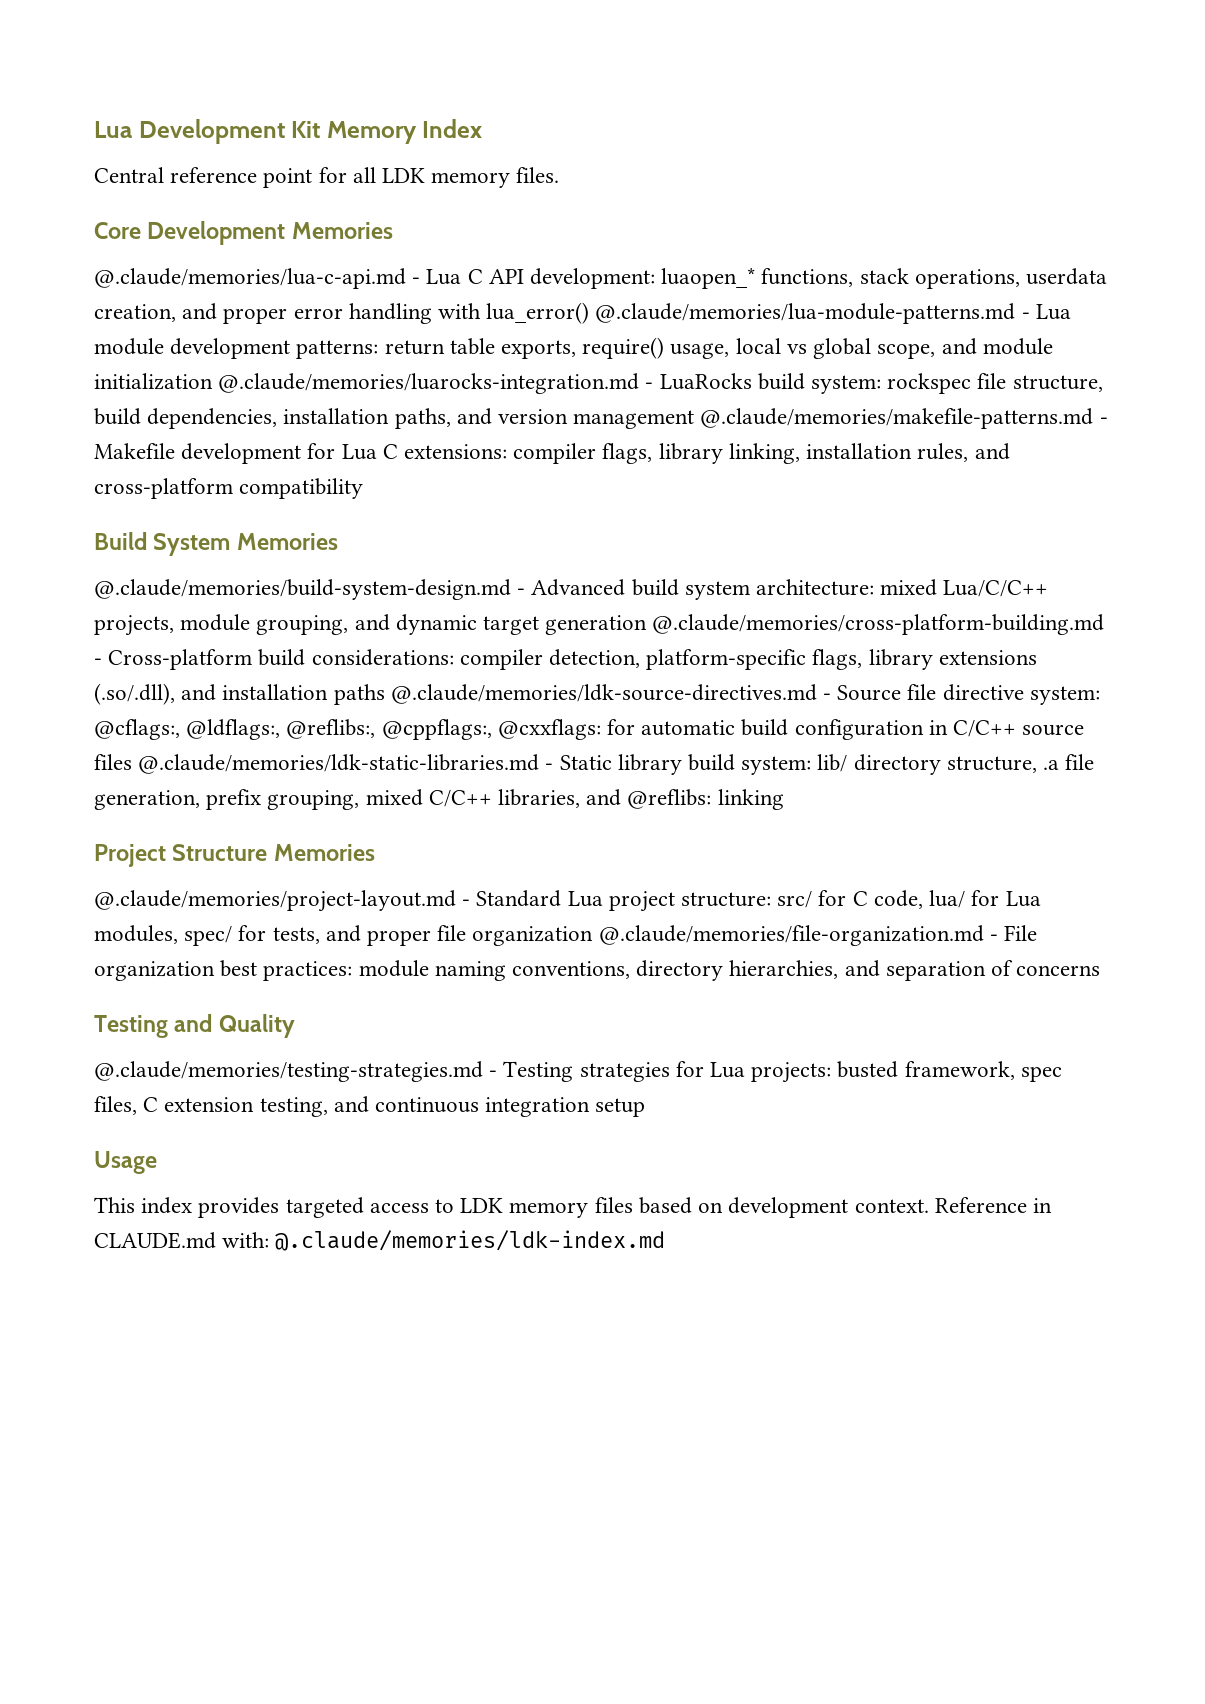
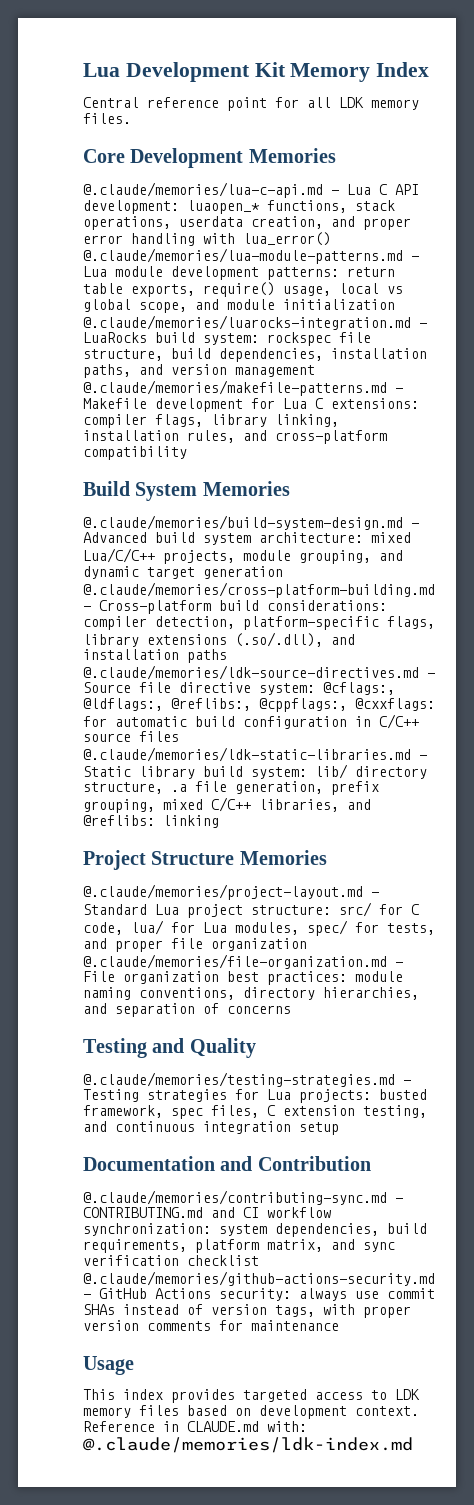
(646, 1107) none -> [83,1156,371,1171] [83,1190,403,1205] [83,1207,331,1218] [83,1223,427,1237] [83,1239,395,1253] [83,1255,259,1266] [83,1271,435,1286] [83,1288,435,1301] [83,1304,411,1318] [83,1320,339,1331] // Documentation and Contribution // @.claude/memories/contributing-sync.md - CONTRIBUTING.md and CI workflow synchronization: system dependencies, build requirements, platform matrix, and sync verification checklist @.claude/memories/github-actions-security.md - GitHub Actions security: always use commit SHAs instead of version tags, with proper version comments for maintenance

